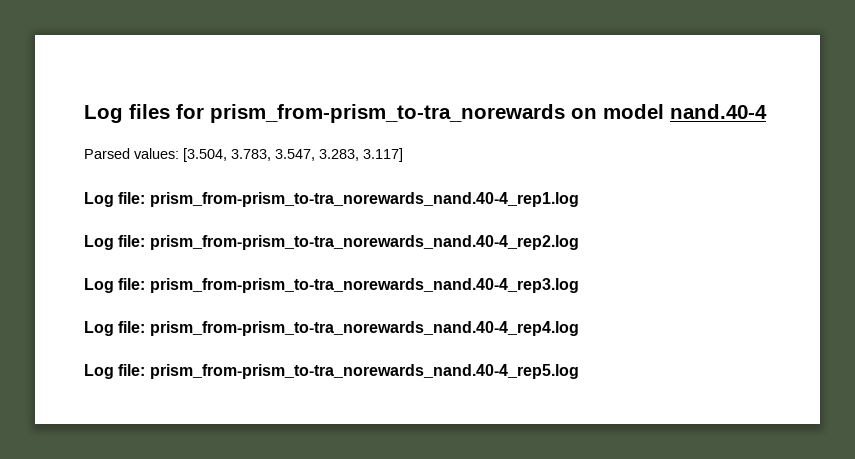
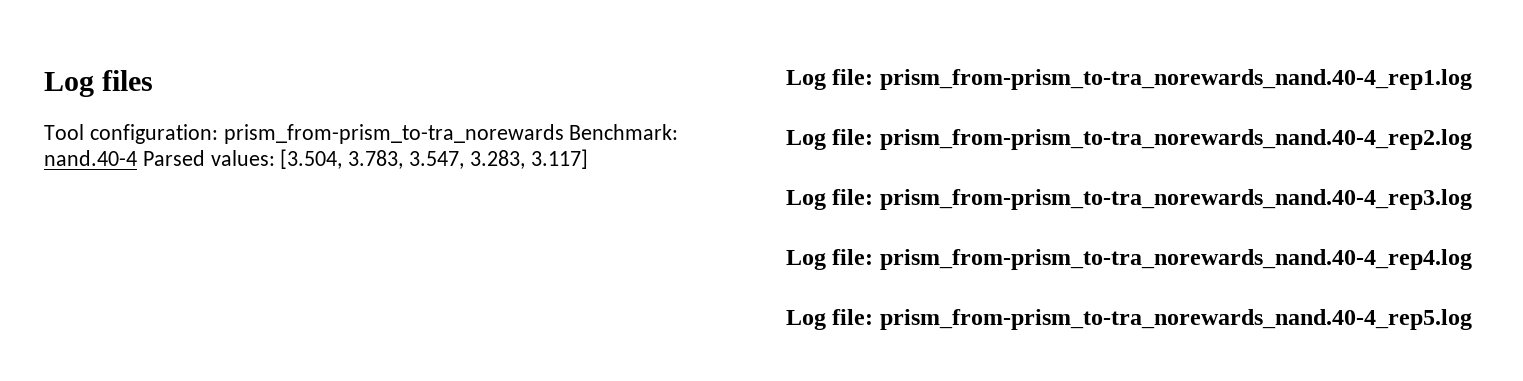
[176,104,664,123] for prism_from-prism_to-tra_norewards on model -> [44,124,679,144] // Tool configuration: prism_from-prism_to-tra_norewards Benchmark:
(767, 111) // -> (137, 158) none

